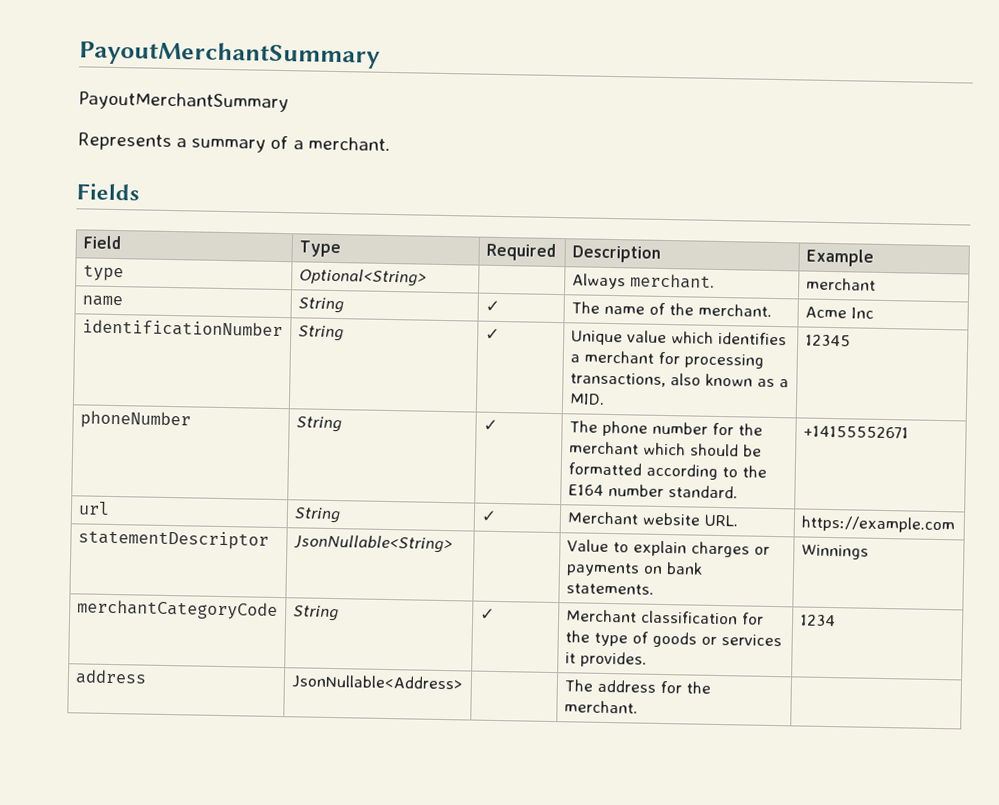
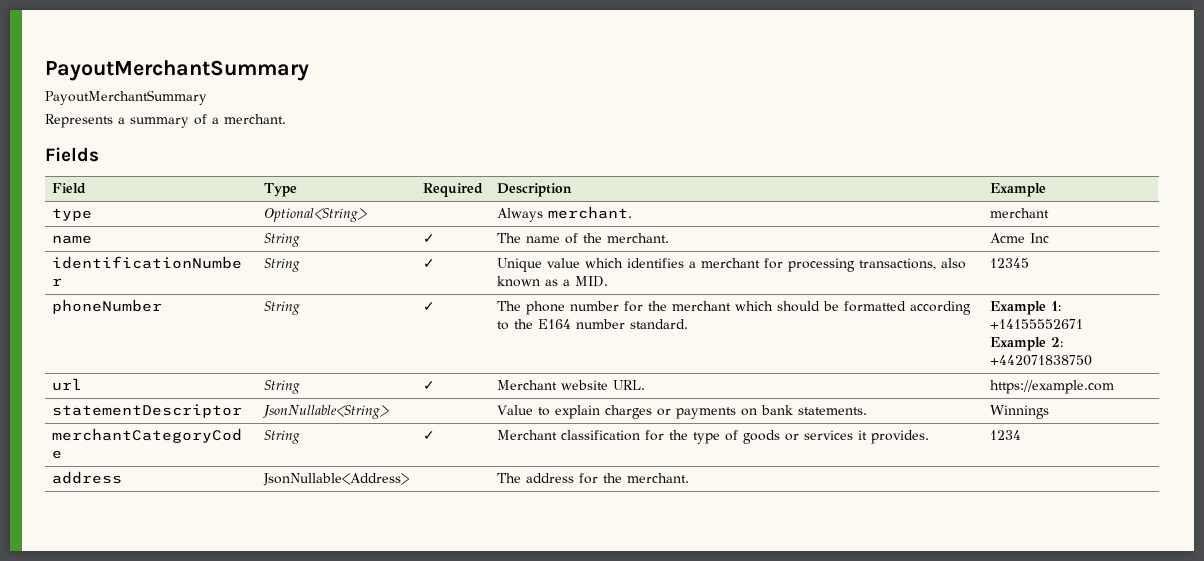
(738, 492) none -> [989,301,1061,315] Example 1:
(909, 432) none -> [989,337,1063,351] [989,355,1092,366] // Example 2: +442071838750

